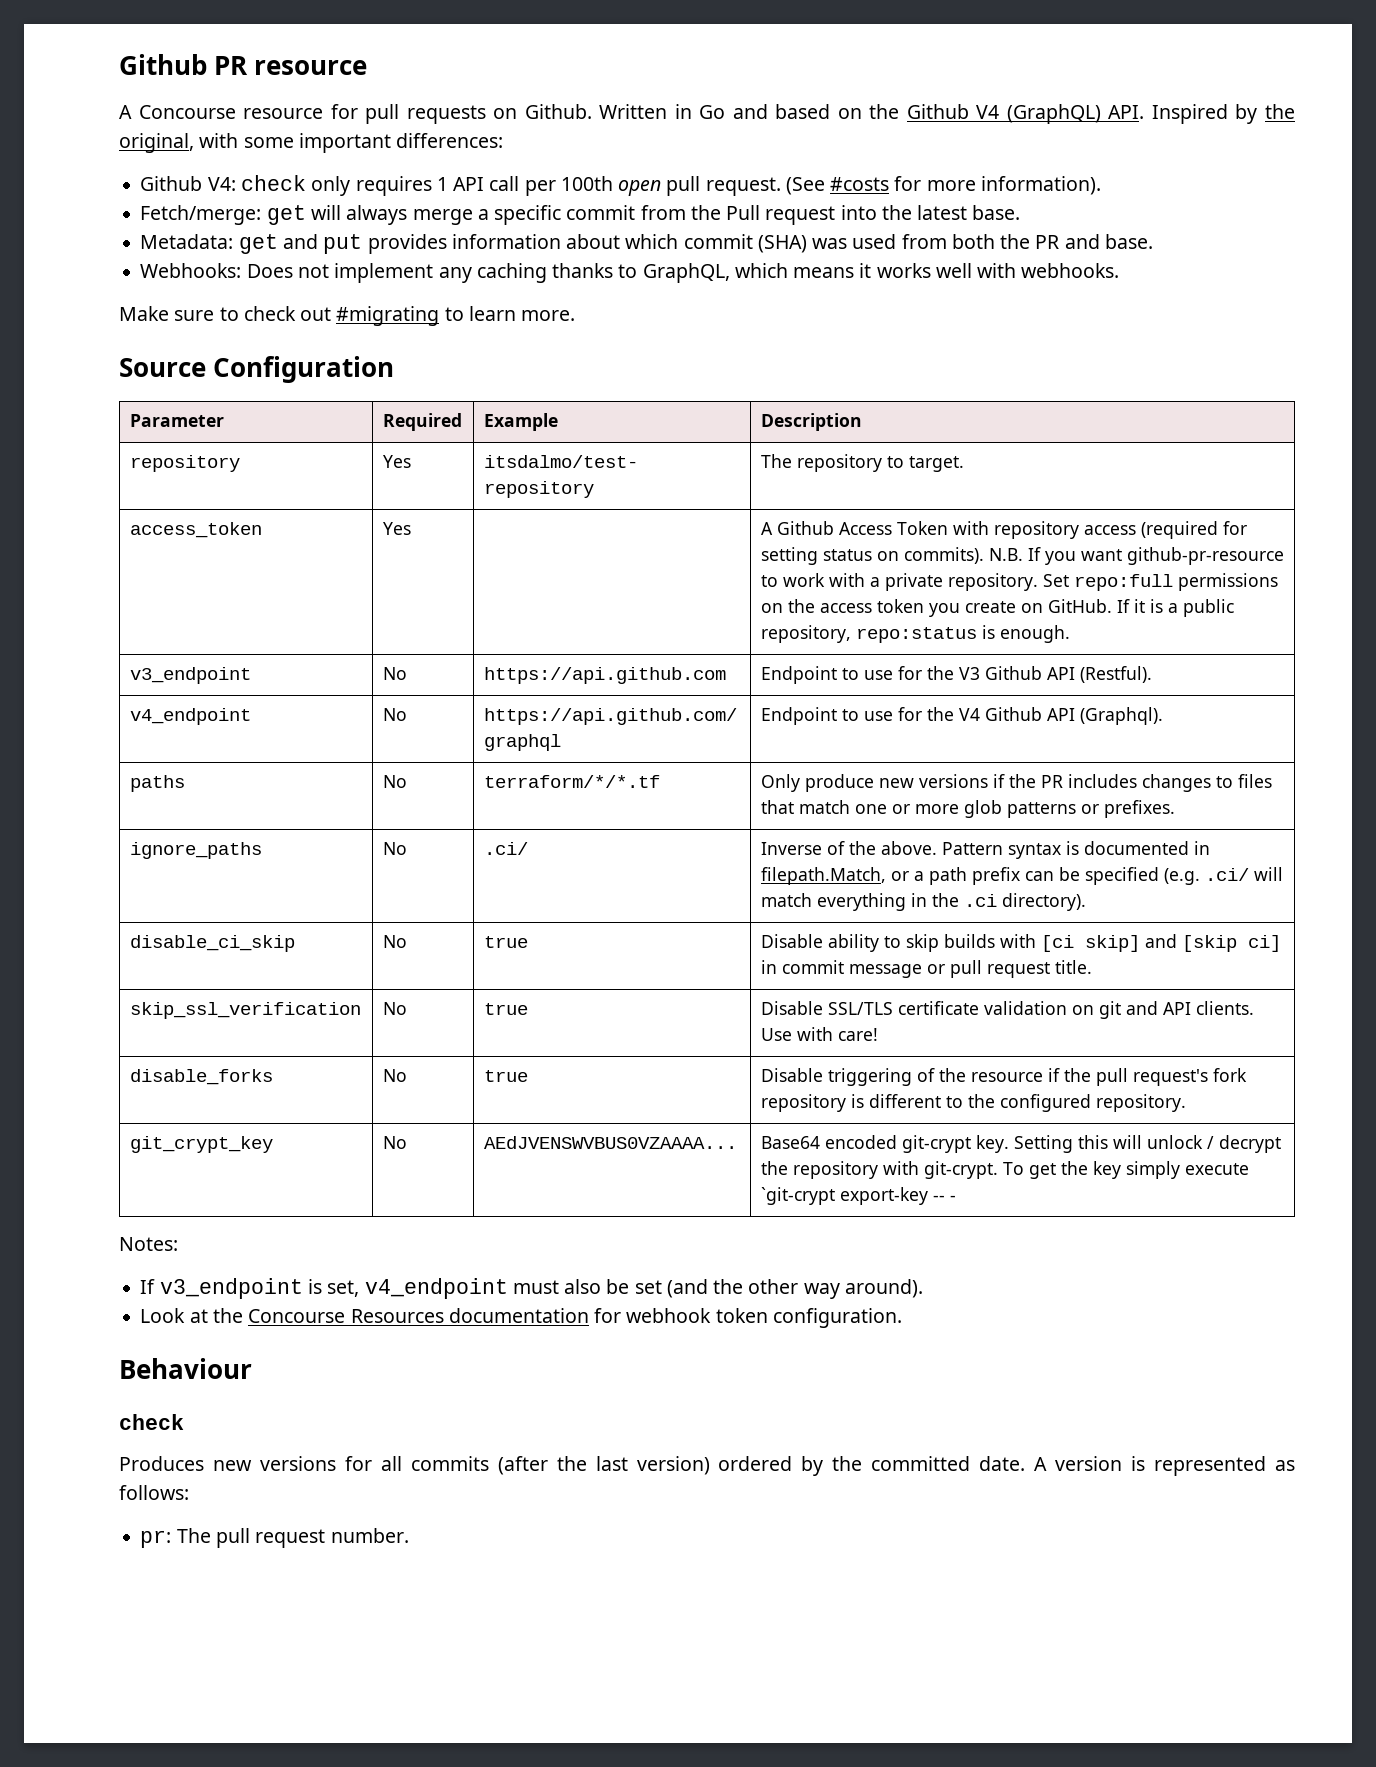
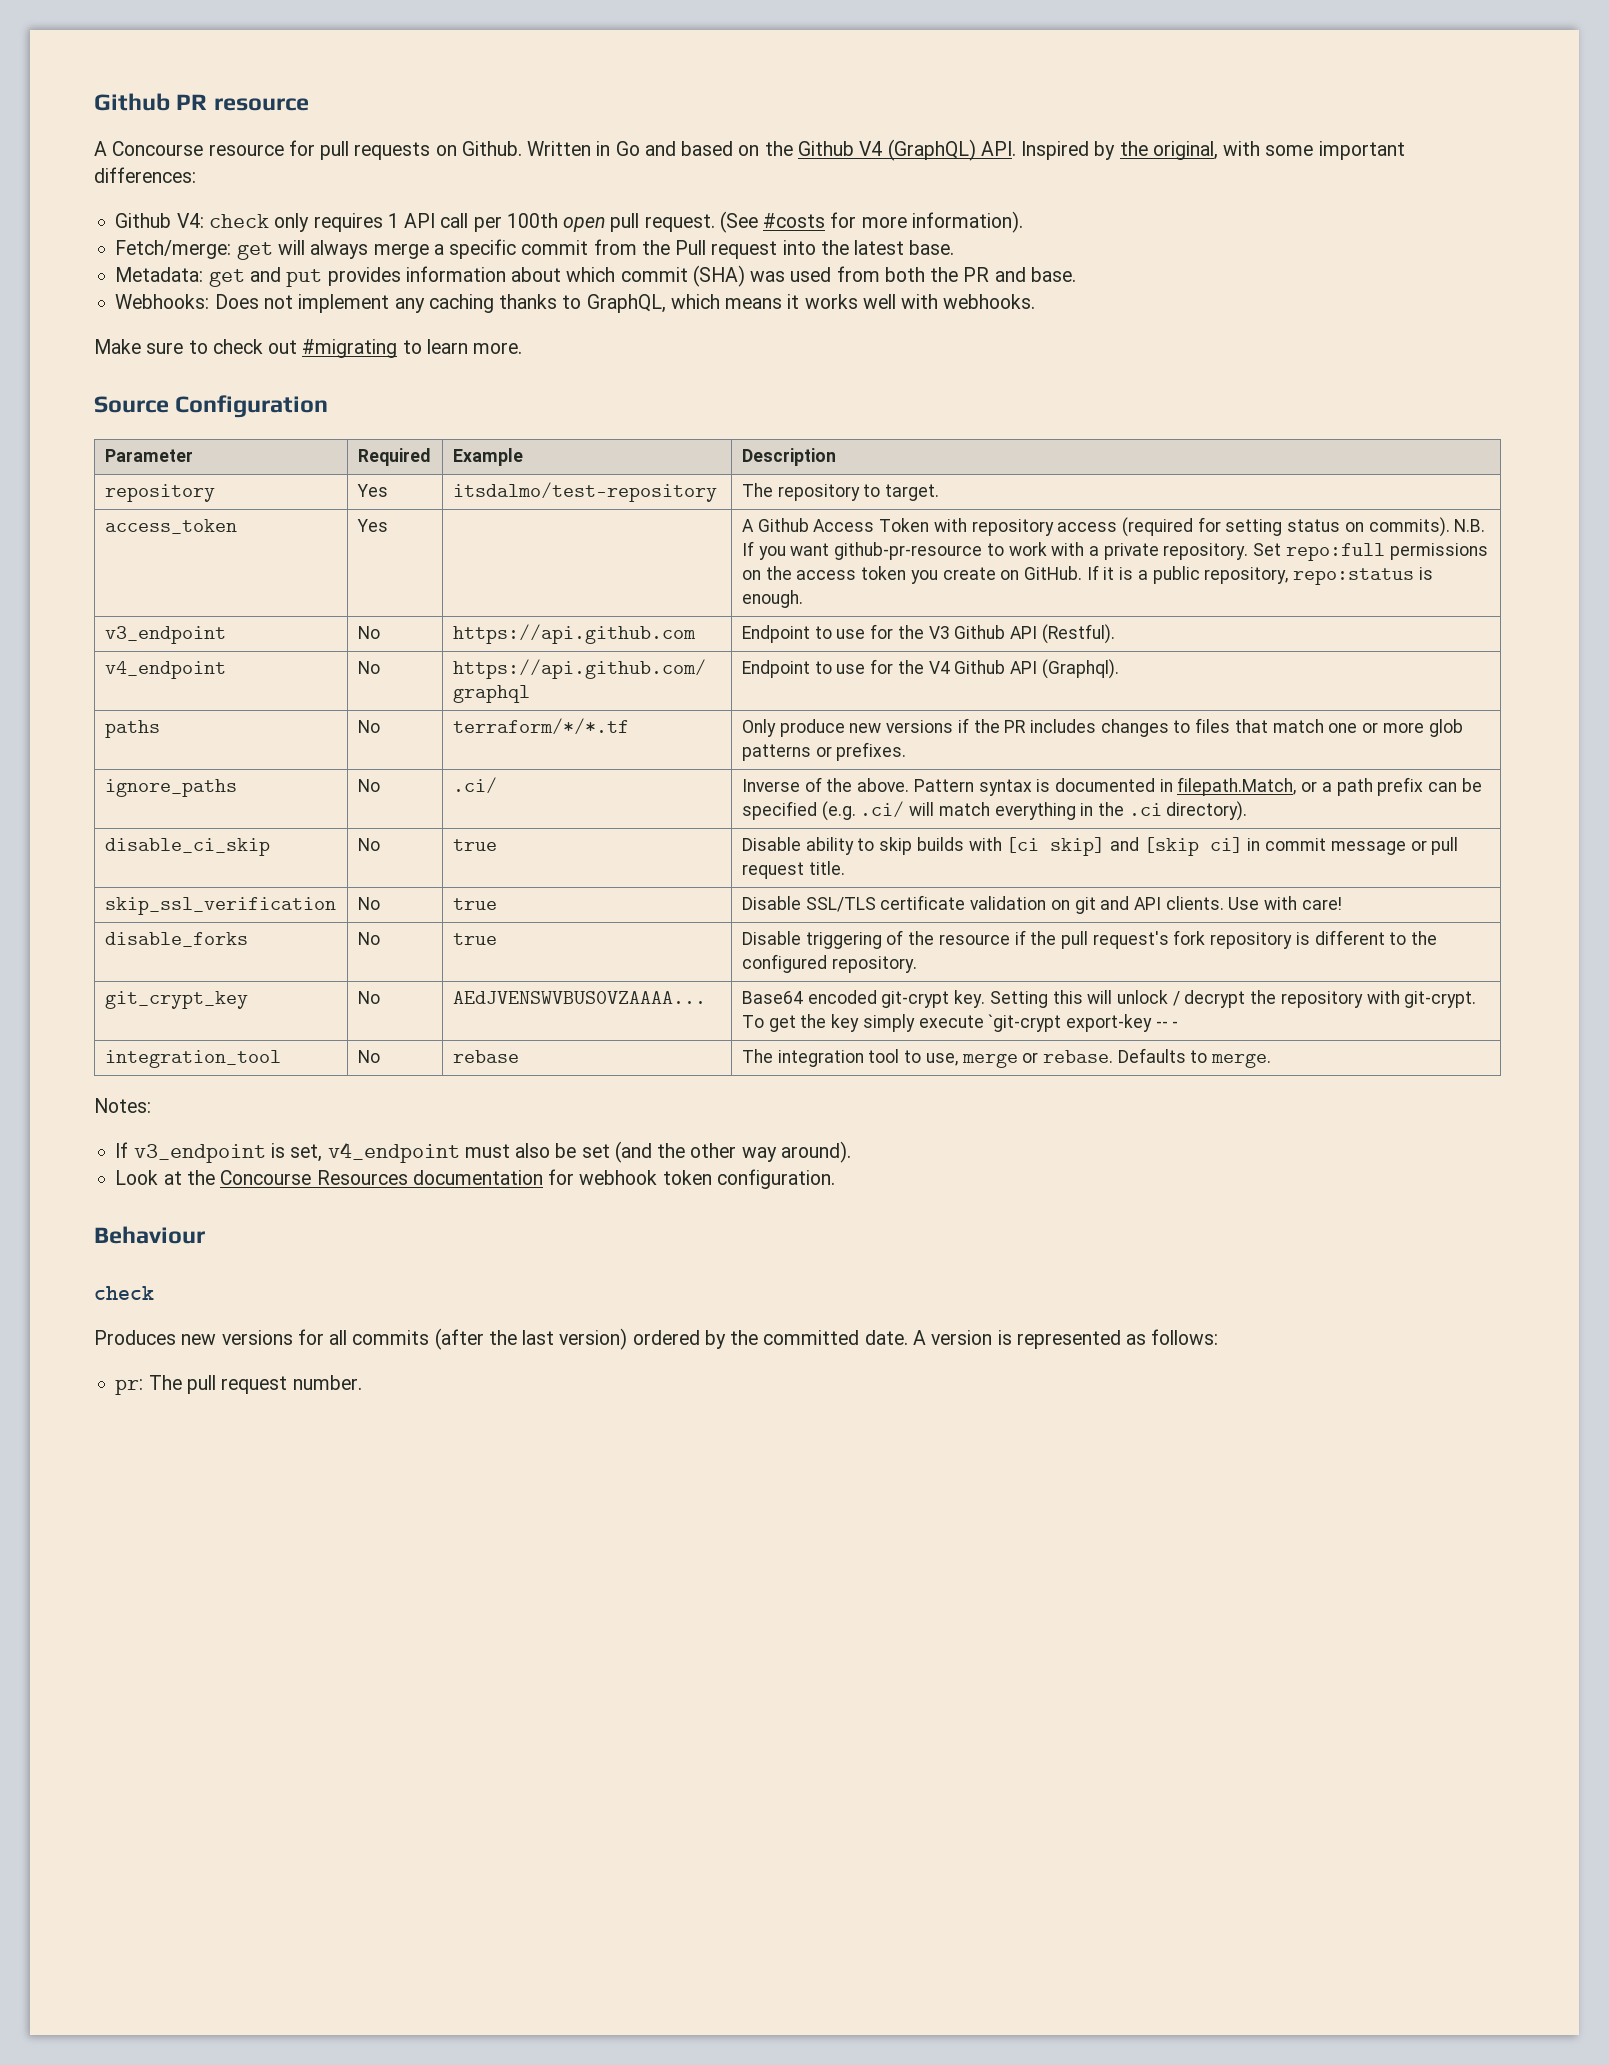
(956, 1198) none -> [104,1050,281,1068] [357,1050,380,1063] [452,1050,519,1063] [741,1048,1272,1068] // integration_tool | No | rebase | The integration tool to use, merge or rebase. Defaults to merge.

